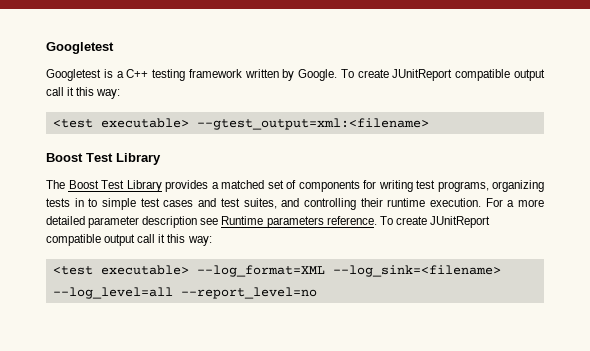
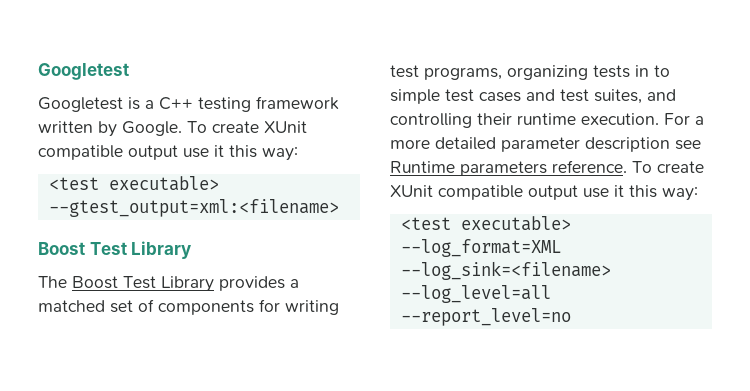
[392,69,545,81] [46,87,64,96] JUnitReport compatible output call -> [264,121,307,133] [38,145,209,160] XUnit compatible output use
[429,216,490,228] [46,234,156,246] JUnitReport compatible output call -> [390,185,609,200] XUnit compatible output use

